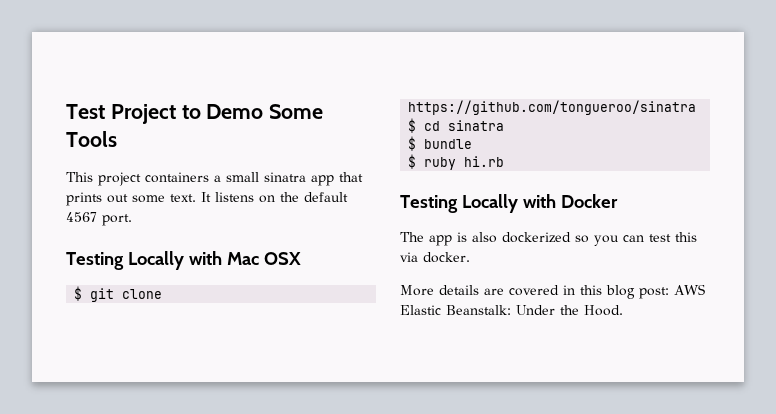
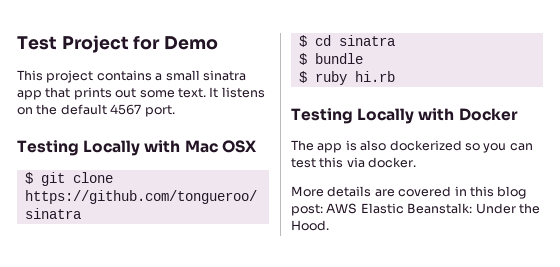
[181,105,201,119] to -> [133,36,161,50] for
[269,104,324,119] [66,131,117,147] Some Tools -> (219, 43) none
[145,172,209,183] containers -> [96,70,152,81] contains

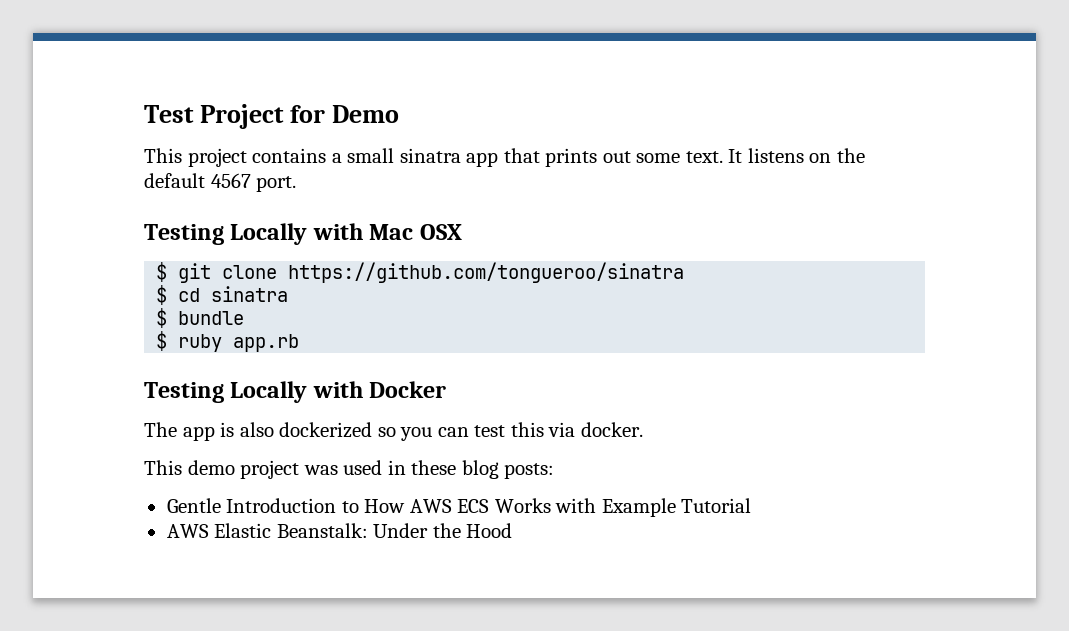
[354,71,395,82] hi.rb -> [233,334,300,352] app.rb
[291,186,527,199] [291,204,323,216] More details are covered in this blog post: -> [144,460,555,479] [166,498,752,517] This demo project was used in these blog posts: // Gentle Introduction to How AWS ECS Works with Example Tutorial //
[291,220,329,231] Hood. -> [466,523,513,538] Hood

